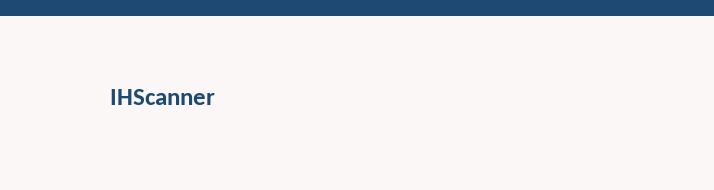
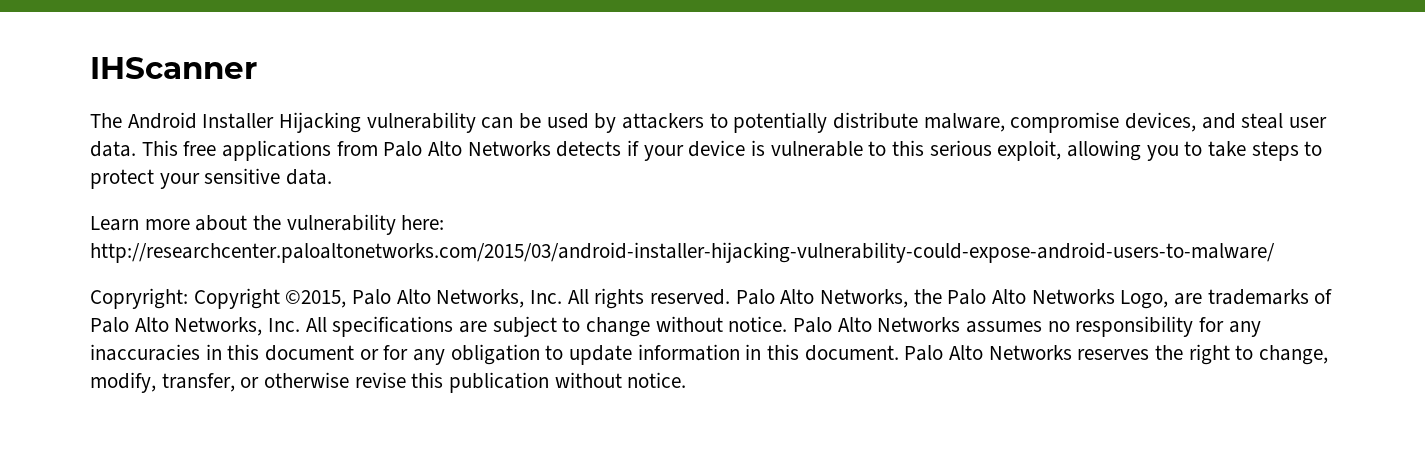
(215, 97) none -> [90,112,1328,133] [90,140,1323,161] [90,168,333,189] [90,214,445,235] [90,242,1275,263] [90,288,1333,309] [90,316,1261,337] [90,344,1329,365] [90,372,687,393] // The Android Installer Hijacking vulnerability can be used by attackers to potentially distribute malware, compromise devices, and steal user data. This free applications from Palo Alto Networks detects if your device is vulnerable to this serious exploit, allowing you to take steps to protect your sensitive data. // Learn more about the vulnerability here: http://researchcenter.paloaltonetworks.com/2015/03/android-installer-hijacking-vulnerability-could-expose-android-users-to-malware/ // Copryright: Copyright ©2015, Palo Alto Networks, Inc. All rights reserved. Palo Alto Networks, the Palo Alto Networks Logo, are trademarks of Palo Alto Networks, Inc. All specifications are subject to change without notice. Palo Alto Networks assumes no responsibility for any inaccuracies in this document or for any obligation to update information in this document. Palo Alto Networks reserves the right to change, modify, transfer, or otherwise revise this publication without notice.

